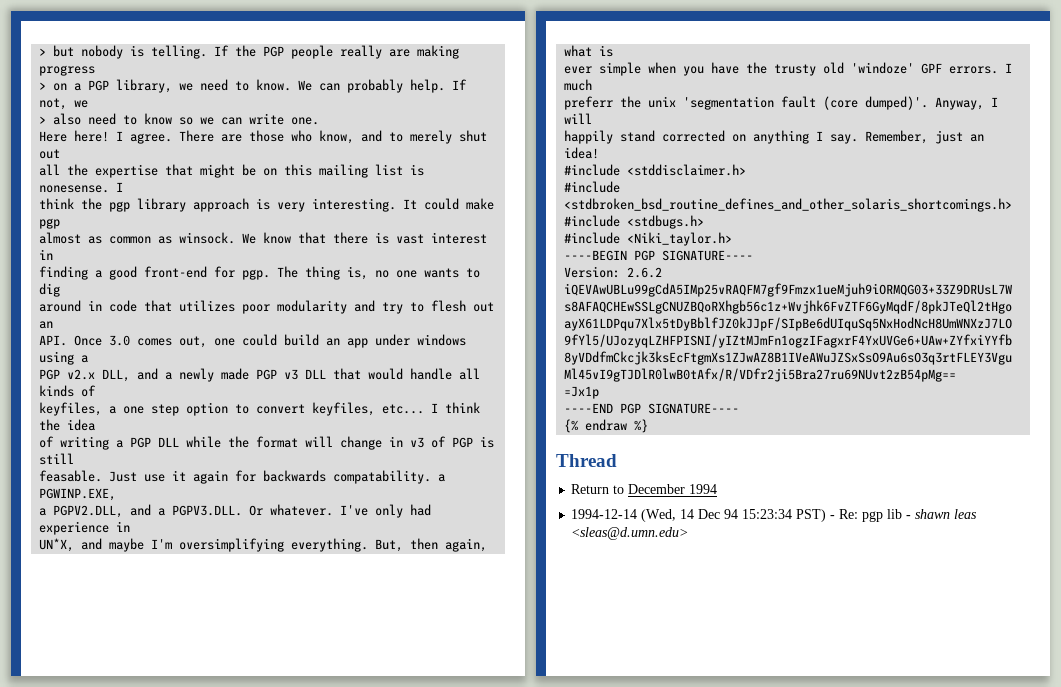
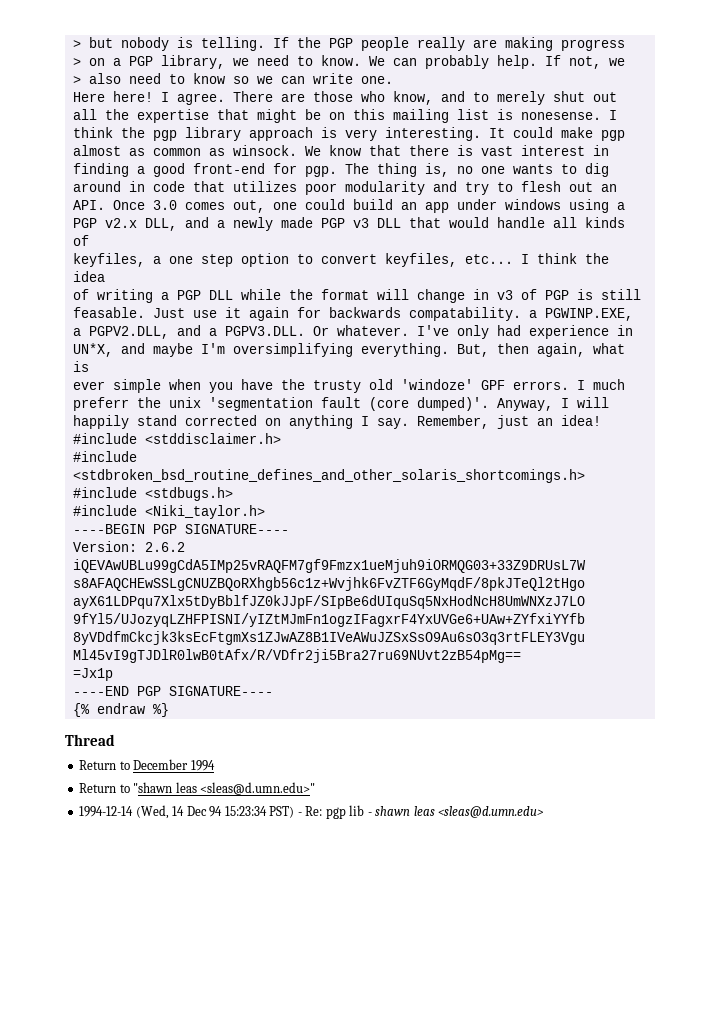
(718, 489) none -> [79,782,316,795] // Return to "shawn leas <sleas@d.umn.edu>"

